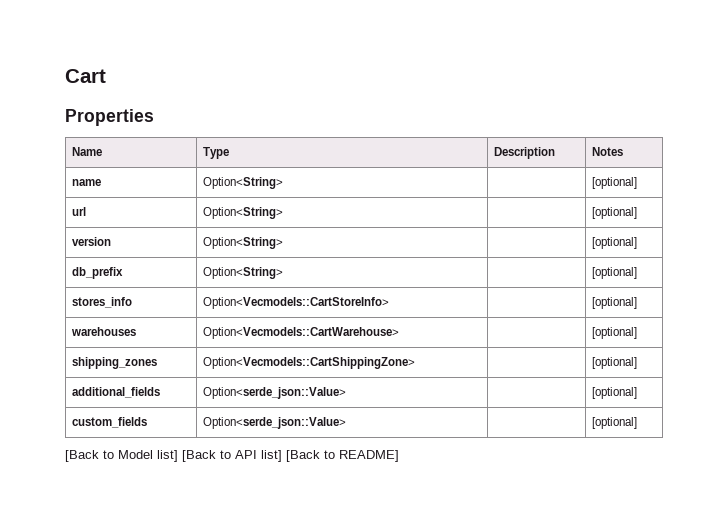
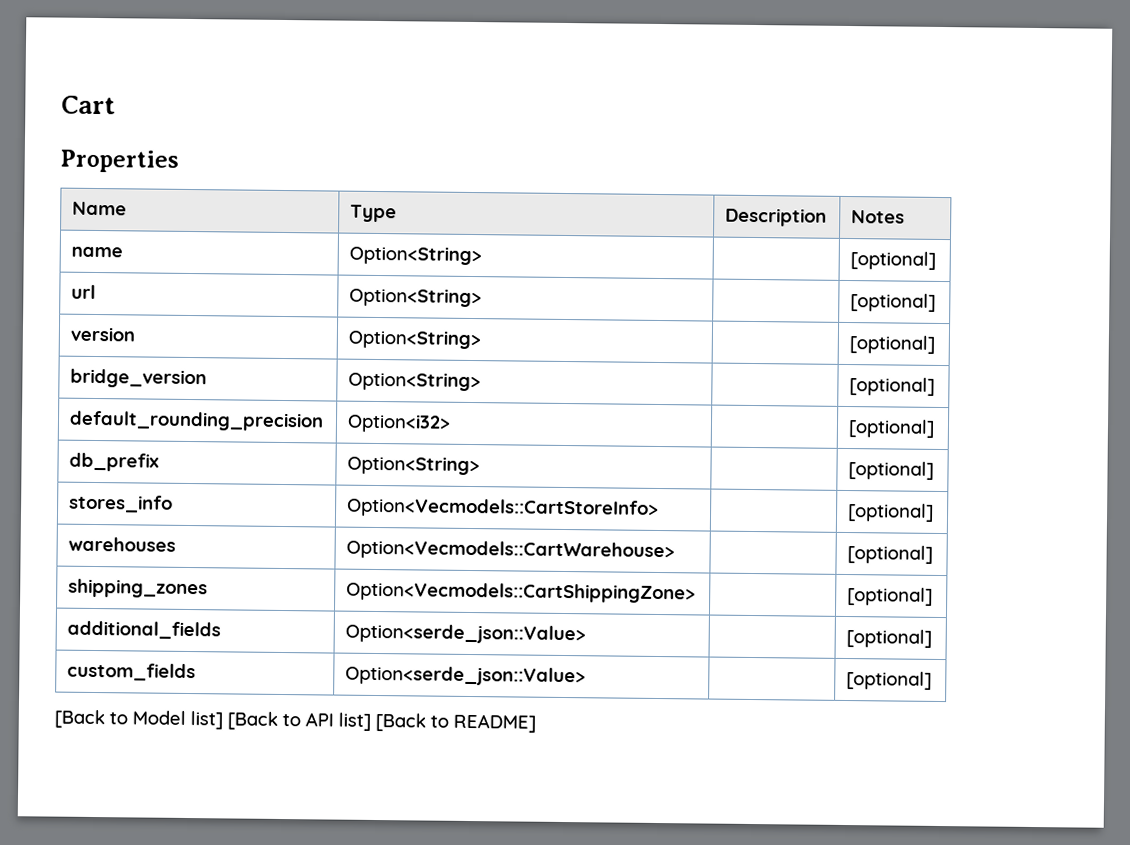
(637, 243) none -> [70,368,208,389] [348,371,482,392] [849,377,936,396] [69,410,325,432] [347,413,452,433] [848,419,936,438] // bridge_version | Option<String> | | [optional] // default_rounding_precision | Option<i32> | | [optional]

